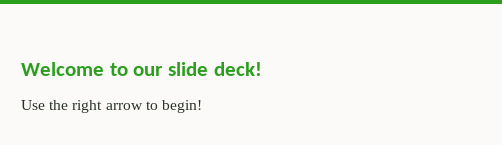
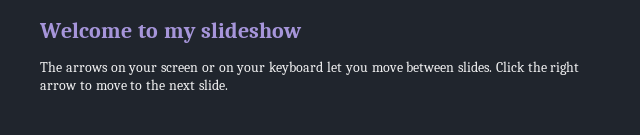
[133,62,262,76] [21,100,202,113] our slide deck! // Use the right arrow to begin! -> [163,22,302,43] [40,61,580,75] [40,79,228,90] my slideshow // The arrows on your screen or on your keyboard let you move between slides. Click the right arrow to move to the next slide.

